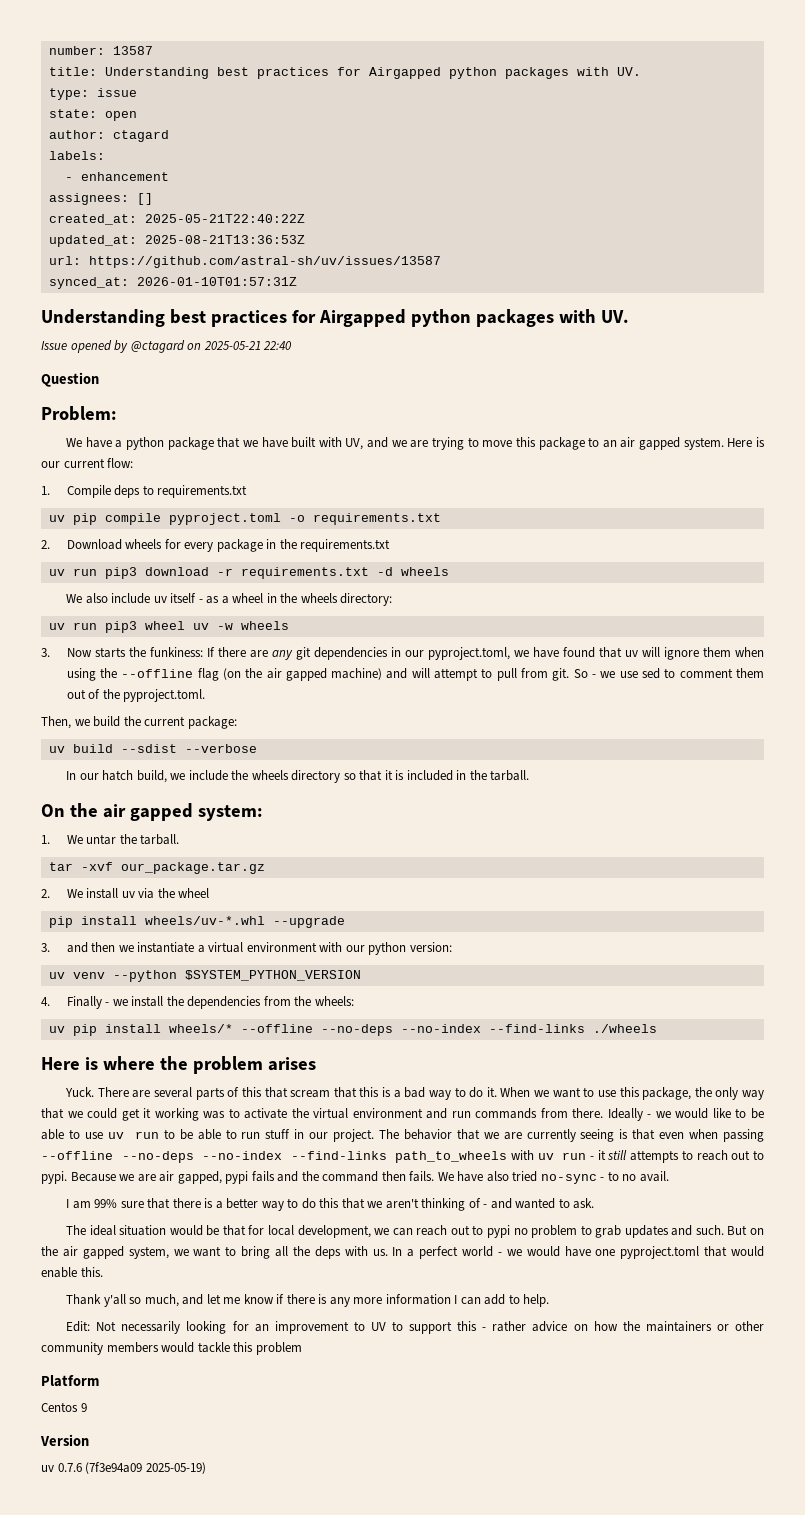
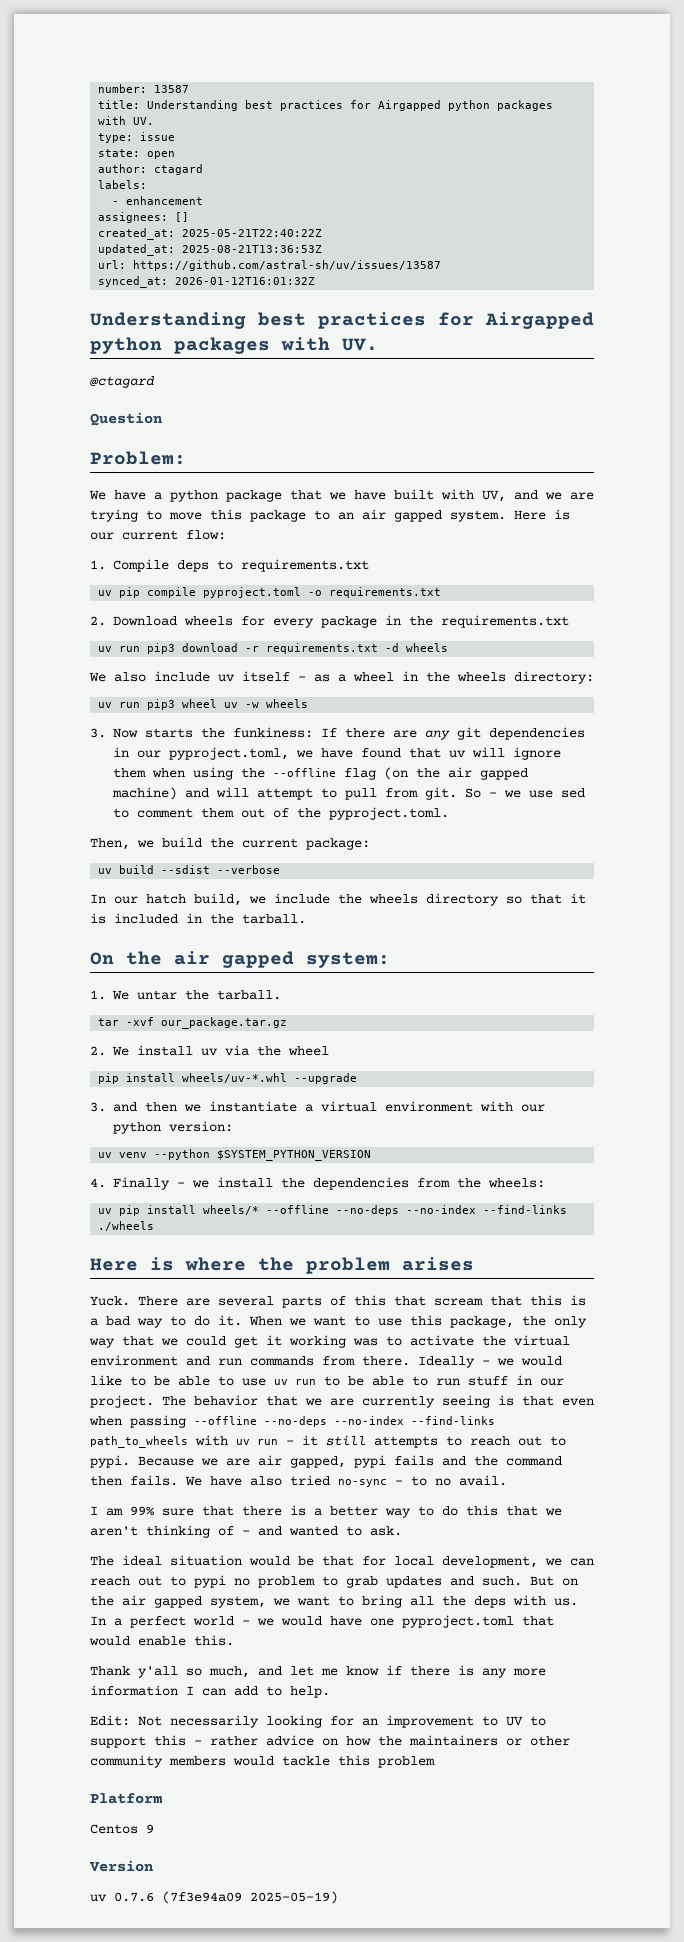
[136,277,297,286] [41,309,629,327] [41,340,292,353] 2026-01-10T01:57:31Z // Understanding best practices for Airgapped python packages with UV. // Issue opened by @ctagard on 2025-05-21 22:40 -> [175,277,316,285] [90,312,594,329] [90,337,378,354] [90,376,155,388] 2026-01-12T16:01:32Z // Understanding best practices for Airgapped python packages with UV. // @ctagard

